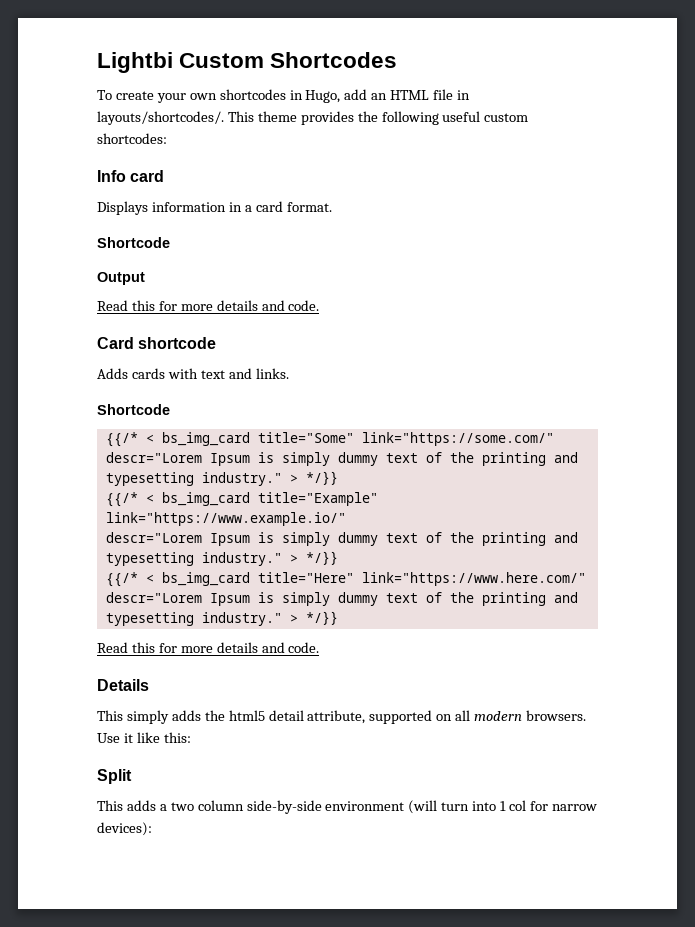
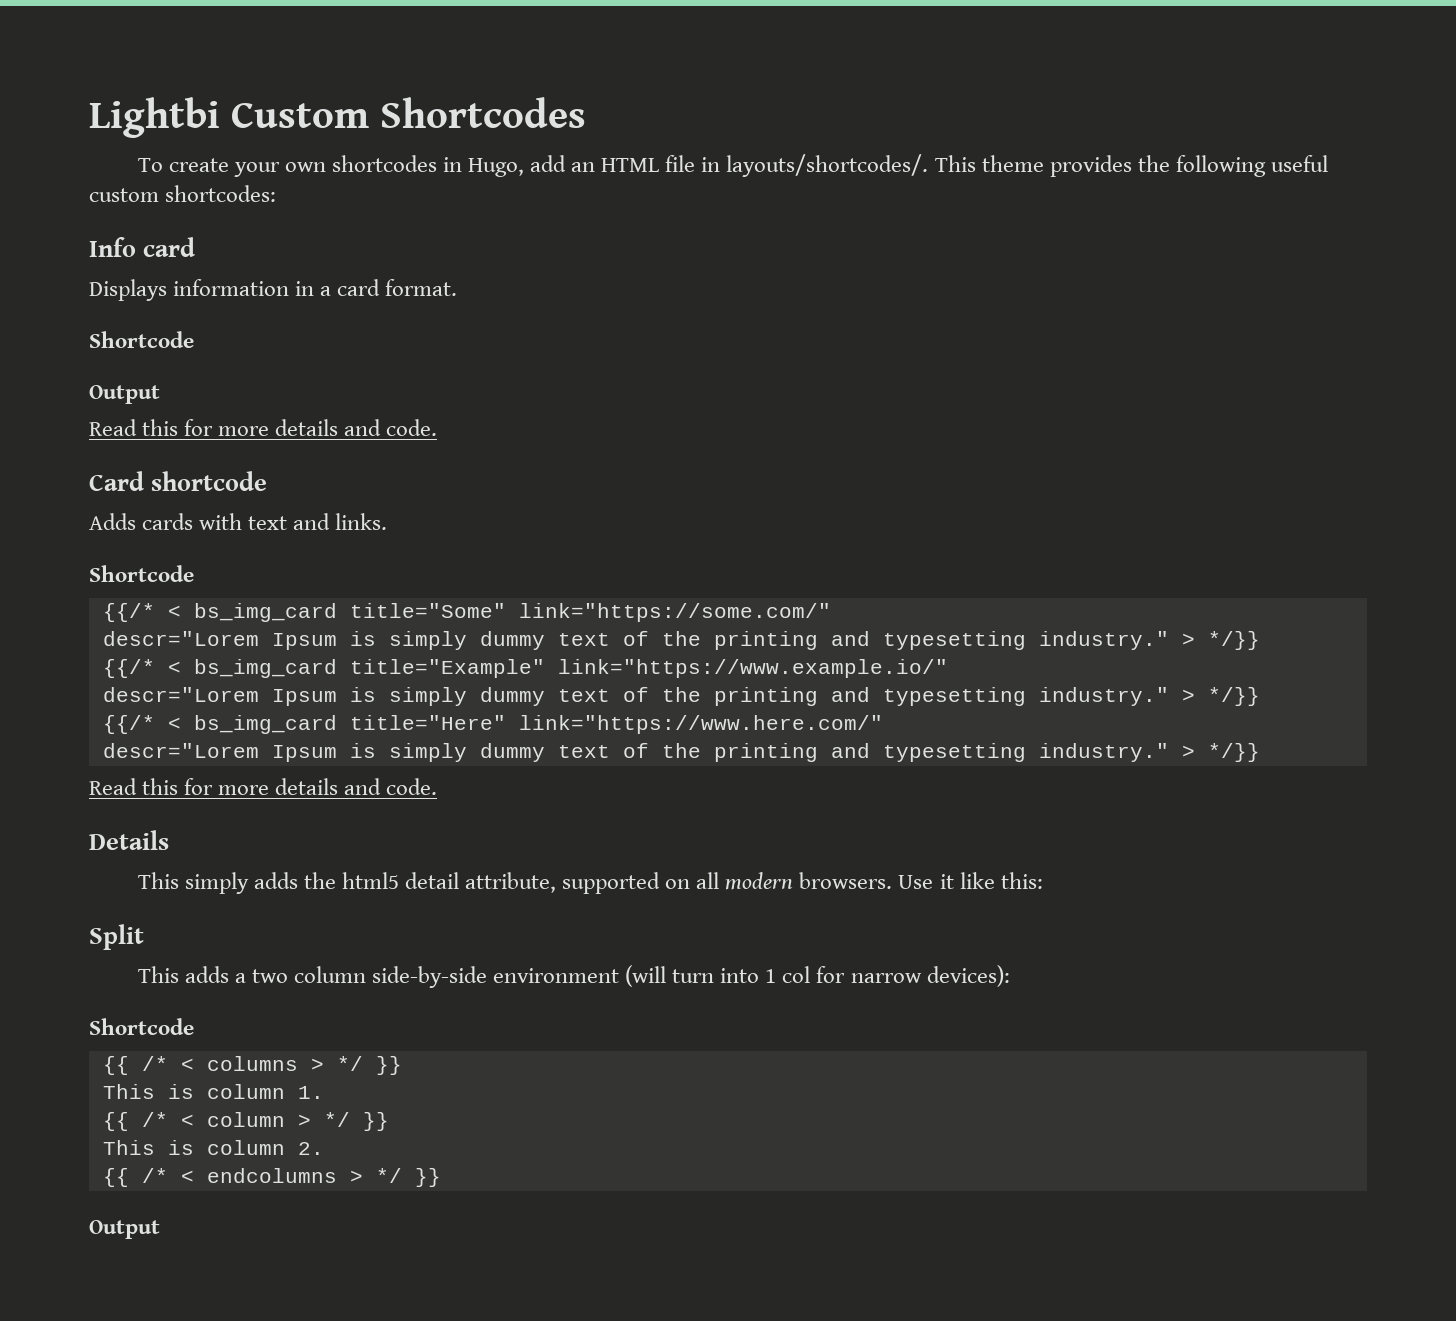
(152, 829) none -> [89,1018,194,1035] [102,1056,402,1075] [102,1084,324,1099] [102,1112,389,1131] [102,1140,324,1155] [102,1168,441,1187] [89,1220,160,1239] // Shortcode // {{ /* < columns > */ }} // This is column 1. // {{ /* < column > */ }} // This is column 2. // {{ /* < endcolumns > */ }} // Output

